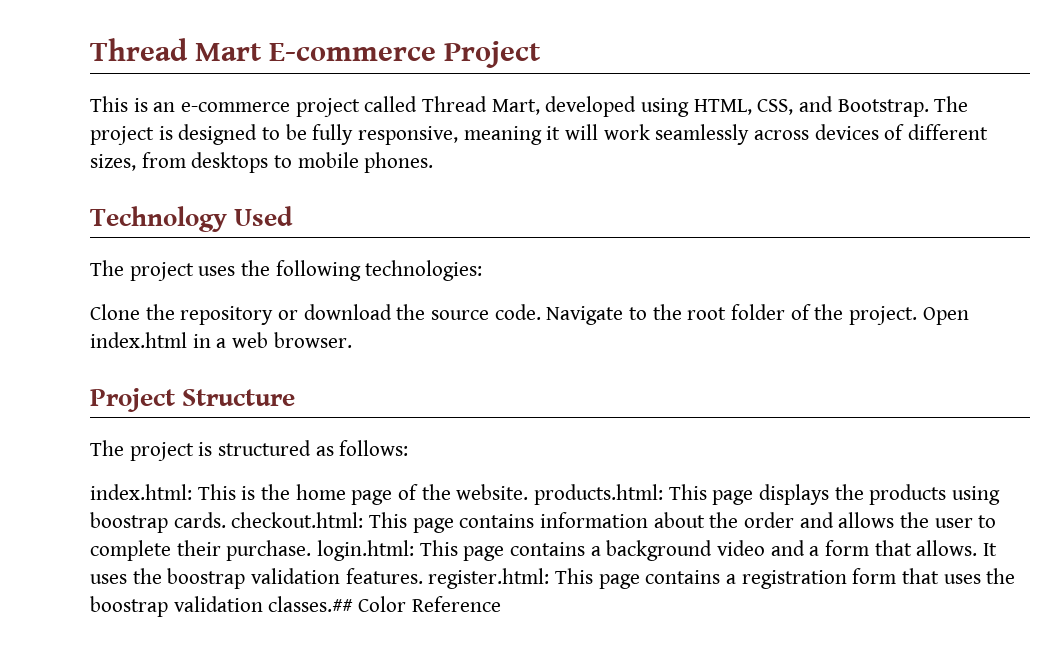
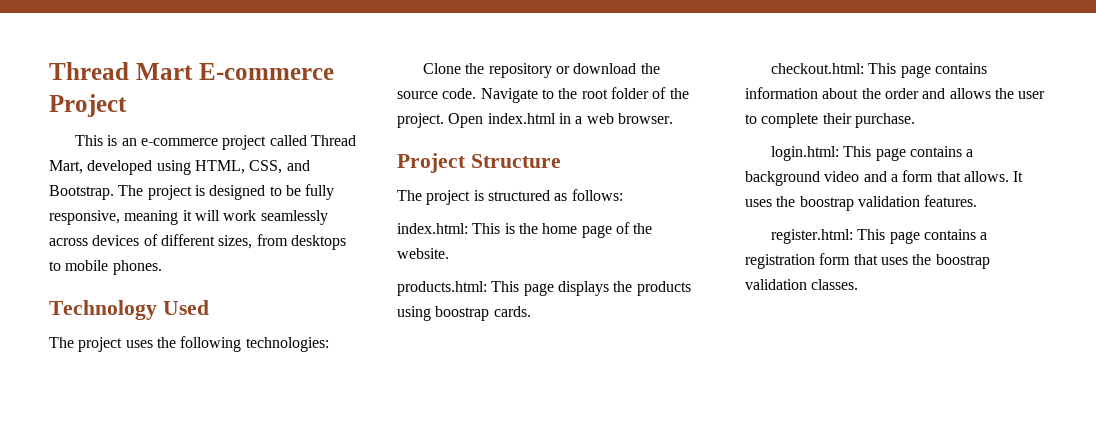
(529, 492) none -> (449, 253) //
(226, 520) none -> (531, 311) //
(312, 550) none -> (915, 120) //
(423, 576) none -> (978, 201) //
[268,596,501,612] classes.## Color Reference -> [811,279,859,290] classes.

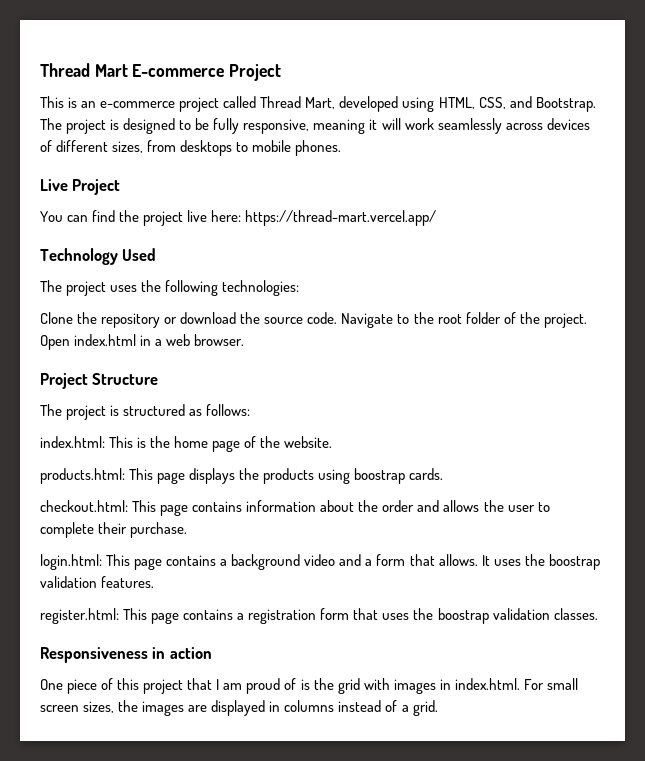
(162, 267) none -> [40,179,121,195] [40,210,437,226] // Live Project // You can find the project live here: https://thread-mart.vercel.app/
(859, 284) none -> [40,647,212,663] [40,678,578,694] [40,700,438,716] // Responsiveness in action // One piece of this project that I am proud of is the grid with images in index.html. For small screen sizes, the images are displayed in columns instead of a grid.

